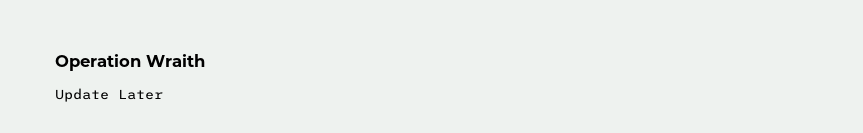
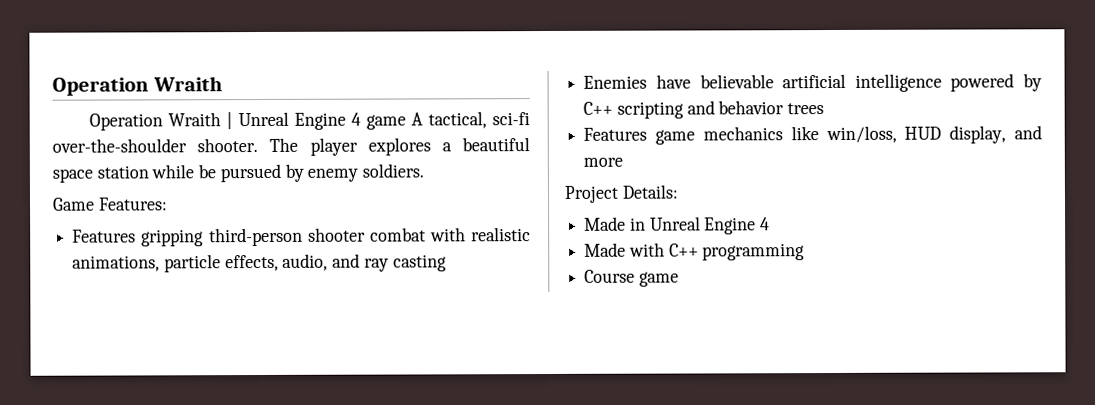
[55,88,163,102] Update Later -> [89,111,531,131] [52,137,531,156] [52,163,425,183] [52,197,168,211] [72,227,531,247] [72,253,447,273] [583,73,1042,92] [583,100,825,119] [583,125,1042,145] [583,157,624,167] [564,184,678,203] [584,216,771,235] [584,242,806,261] [584,269,679,287] Operation Wraith | Unreal Engine 4 game A tactical, sci-fi over-the-shoulder shooter. The player explores a beautiful space station while be pursued by enemy soldiers. // Game Features: // Features gripping third-person shooter combat with realistic animations, particle effects, audio, and ray casting // Enemies have believable artificial intelligence powered by C++ scripting and behavior trees // Features game mechanics like win/loss, HUD display, and more // Project Details: // Made in Unreal Engine 4 // Made with C++ programming // Course game

